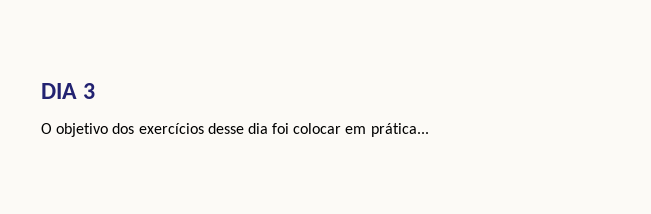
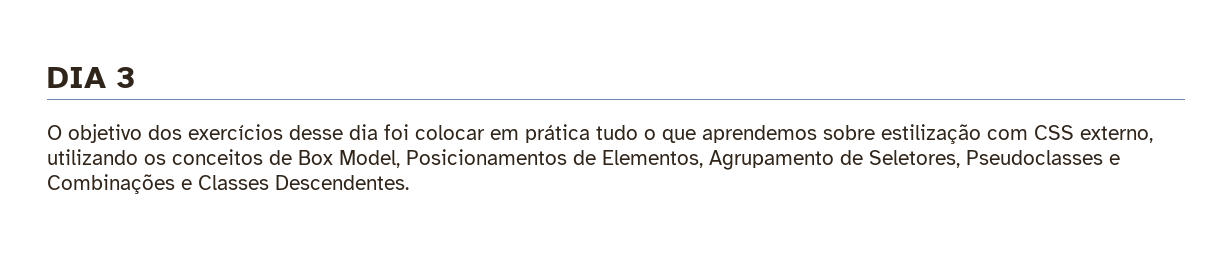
[370,123,429,137] prática... -> [525,124,1153,144] [47,149,1120,170] [47,174,409,194] prática tudo o que aprendemos sobre estilização com CSS externo, utilizando os conceitos de Box Model, Posicionamentos de Elementos, Agrupamento de Seletores, Pseudoclasses e Combinações e Classes Descendentes.

